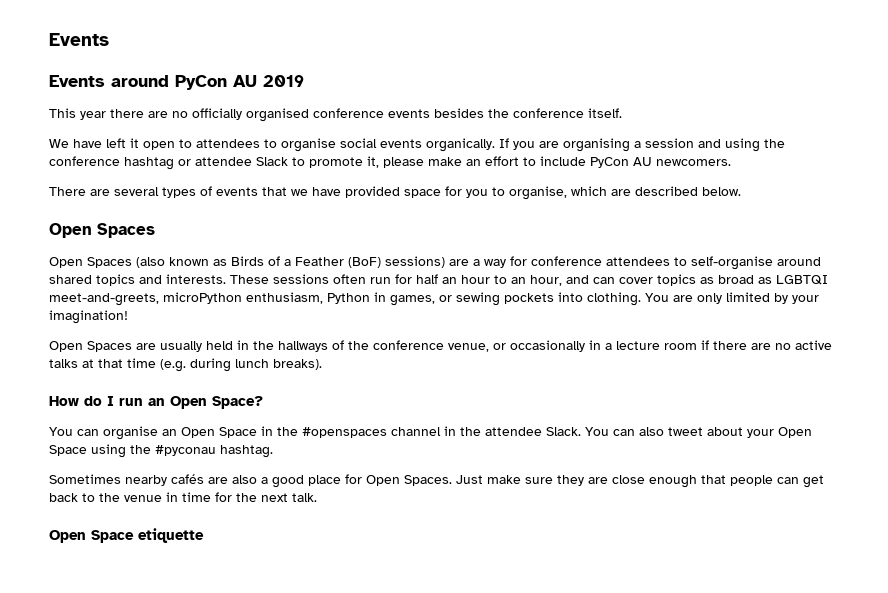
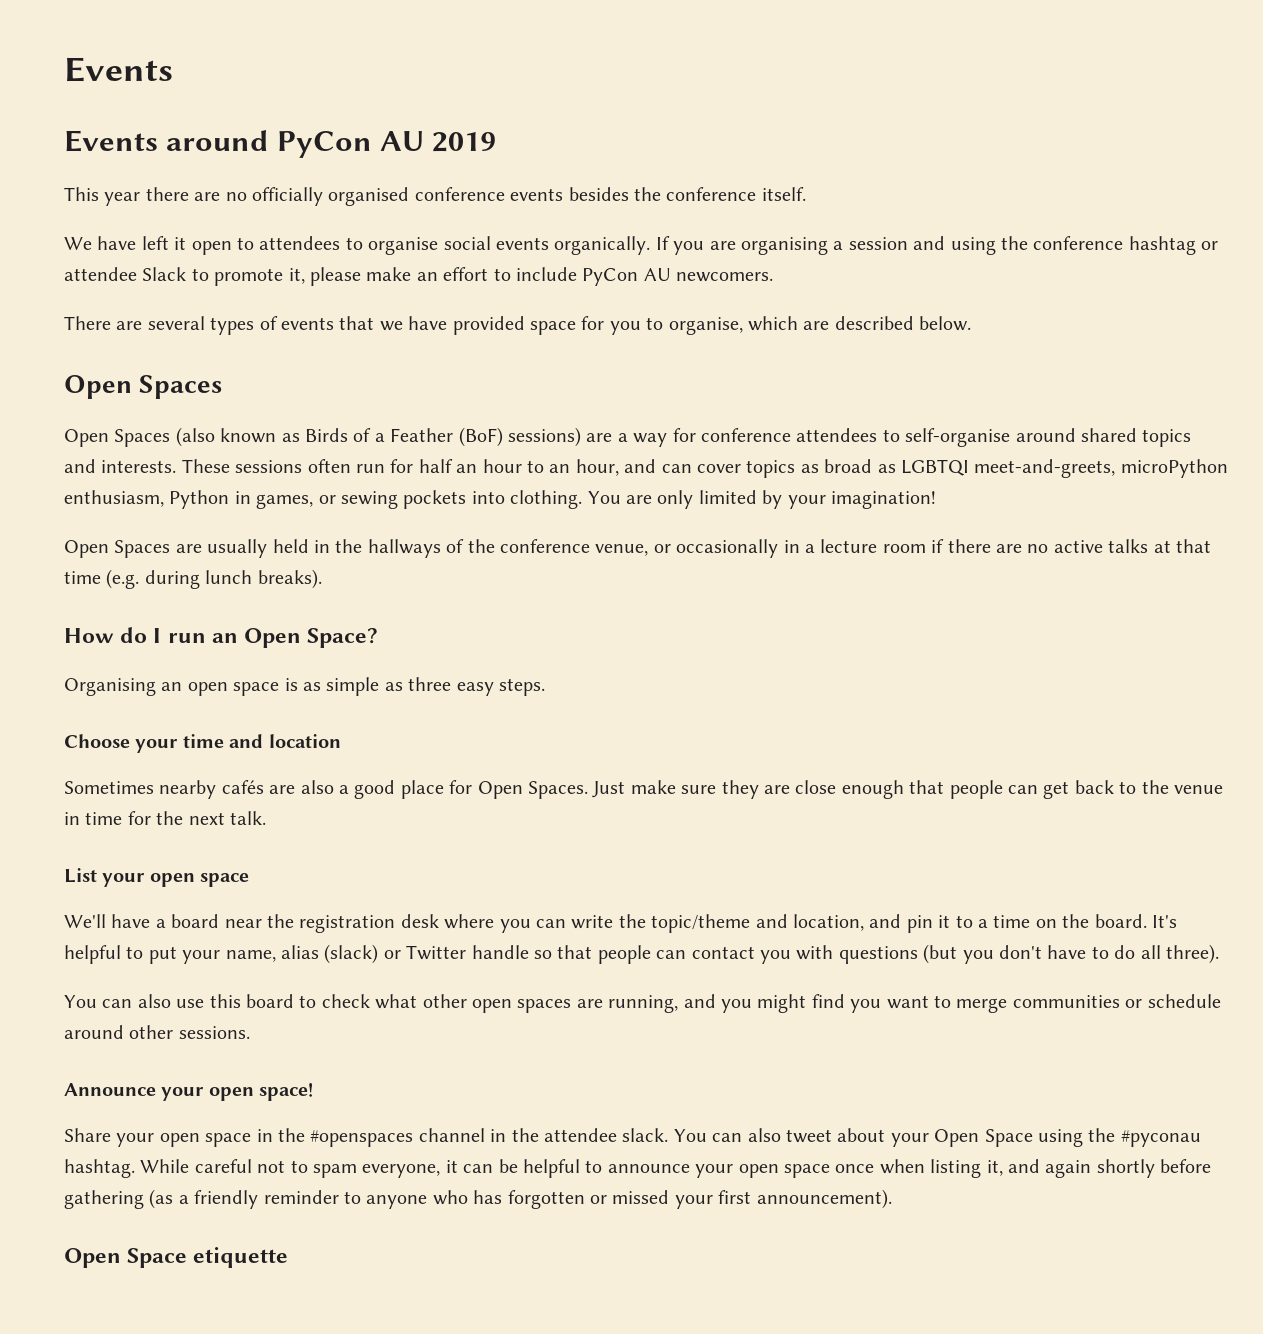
[49,426,812,440] [49,444,273,458] You can organise an Open Space in the #openspaces channel in the attendee Slack. You can also tweet about your Open Space using the #pyconau hashtag. -> [64,677,545,696] [64,734,341,753] Organising an open space is as simple as three easy steps. // Choose your time and location
(317, 497) none -> [64,868,250,887] [64,914,1177,933] [64,944,1219,964] [64,994,1221,1013] [64,1025,250,1039] [64,1083,314,1101] [64,1128,1201,1147] [64,1159,1212,1178] [64,1189,892,1209] // List your open space // We'll have a board near the registration desk where you can write the topic/theme and location, and pin it to a time on the board. It's helpful to put your name, alias (slack) or Twitter handle so that people can contact you with questions (but you don't have to do all three). // You can also use this board to check what other open spaces are running, and you might find you want to merge communities or schedule around other sessions. // Announce your open space! // Share your open space in the #openspaces channel in the attendee slack. You can also tweet about your Open Space using the #pyconau hashtag. While careful not to spam everyone, it can be helpful to announce your open space once when listing it, and again shortly before gathering (as a friendly reminder to anyone who has forgotten or missed your first announcement).

